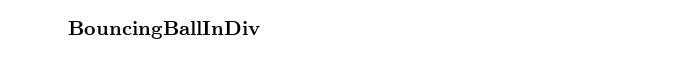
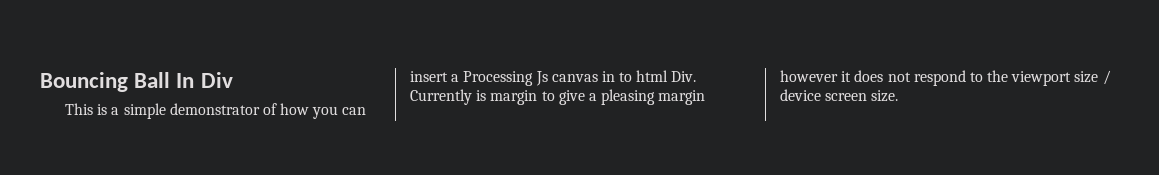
[68,21,260,39] BouncingBallInDiv -> [40,72,233,92] [64,103,367,119] [410,70,697,86] [410,89,706,105] [780,70,1111,86] [780,89,899,102] Bouncing Ball In Div // This is a simple demonstrator of how you can insert a Processing Js canvas in to html Div. Currently is margin to give a pleasing margin however it does not respond to the viewport size / device screen size.

